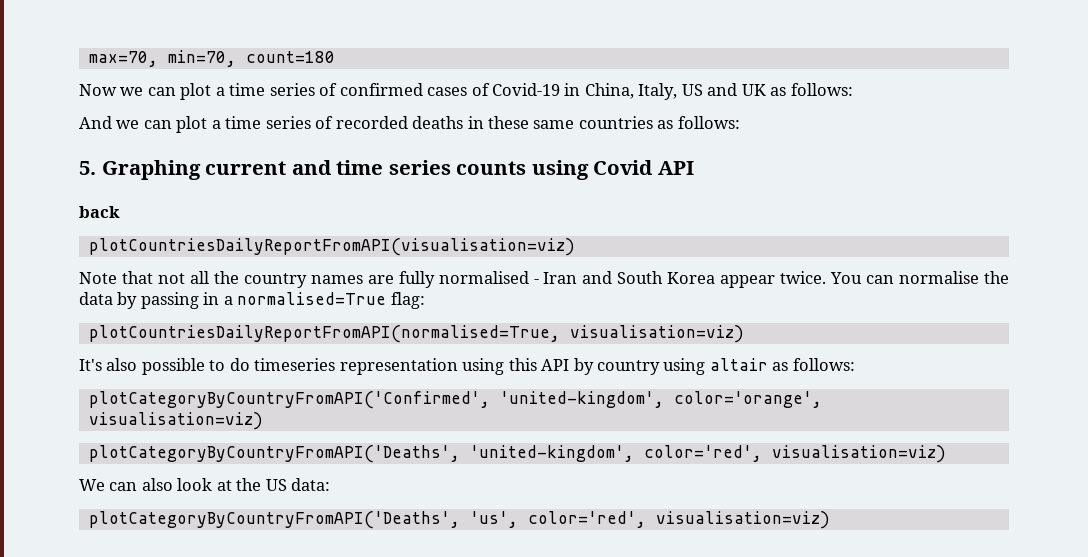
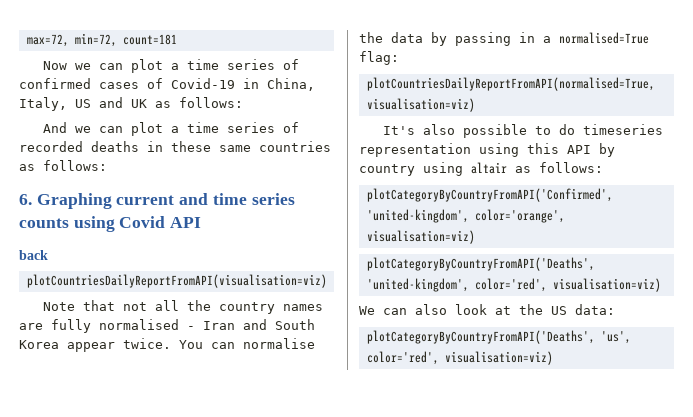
[88,50,335,67] max=70, min=70, count=180 -> [26,33,177,47] max=72, min=72, count=181
[79,161,96,175] 5. -> [19,194,32,205] 6.

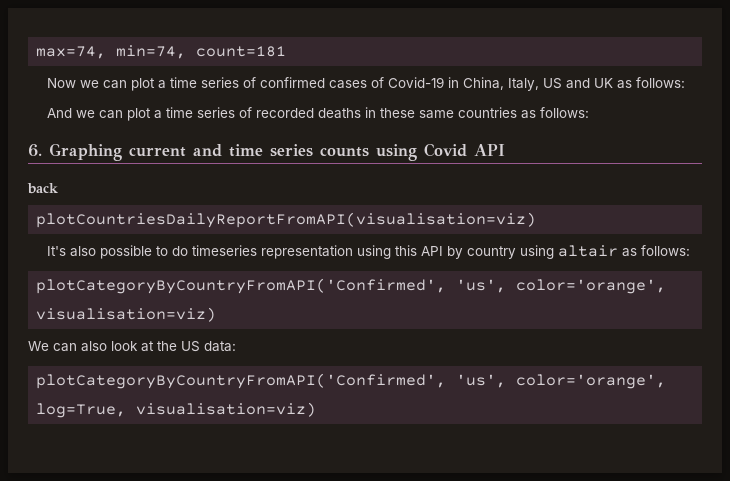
[26,33,117,47] max=72, min=72, -> [36,45,187,59] max=74, min=74,
[42,300,323,314] [19,319,315,333] [19,338,315,352] [359,32,649,46] [359,51,399,65] [366,77,655,91] [366,98,475,112] // Note that not all the country names are fully normalised - Iran and South Korea appear twice. You can normalise the data by passing in a normalised=True flag: // plotCountriesDailyReportFromAPI(normalised=True, visualisation=viz) -> (537, 220) none
[366,209,469,223] 'united-kingdom', -> [456,279,507,293] 'us',
[366,257,595,271] [366,278,661,292] // plotCategoryByCountryFromAPI('Deaths', 'united-kingdom', color='red', visualisation=viz) -> (217, 314) none
[366,330,631,344] [366,351,439,365] plotCategoryByCountryFromAPI('Deaths', 'us', color='red', -> [36,373,667,389] [36,403,127,418] plotCategoryByCountryFromAPI('Confirmed', 'us', color='orange', log=True,

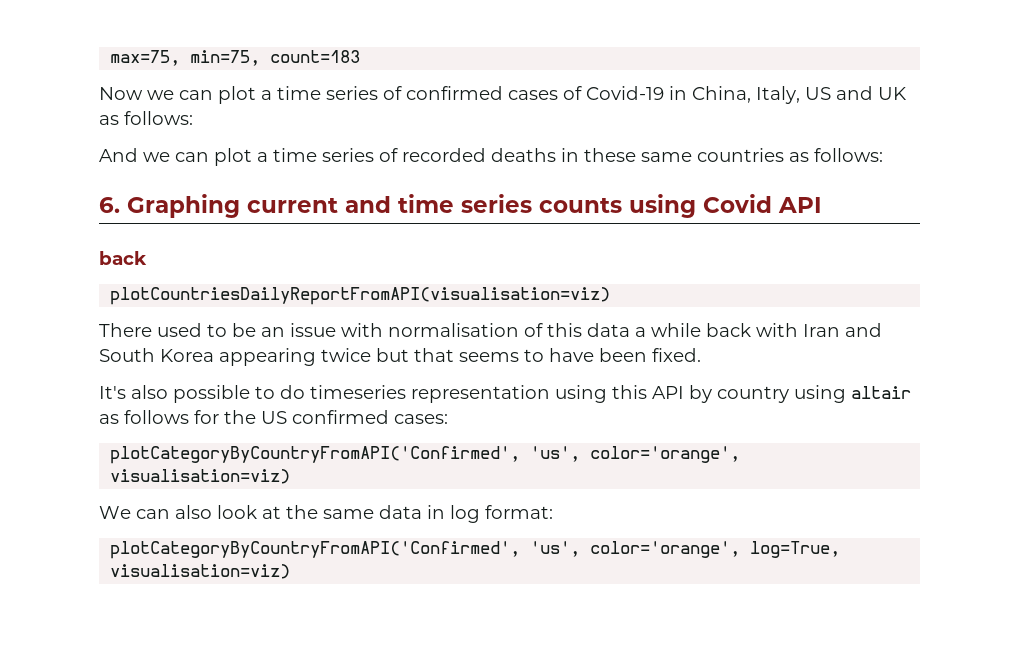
[36,45,287,59] max=74, min=74, count=181 -> [110,50,361,66] max=75, min=75, count=183
(537, 220) none -> [99,323,882,337] [99,348,701,366] // There used to be an issue with normalisation of this data a while back with Iran and South Korea appearing twice but that seems to have been fixed.
[641,245,691,256] follows: -> [124,410,448,424] follows for the US confirmed cases:
[181,341,236,352] US data: -> [323,505,553,523] same data in log format:

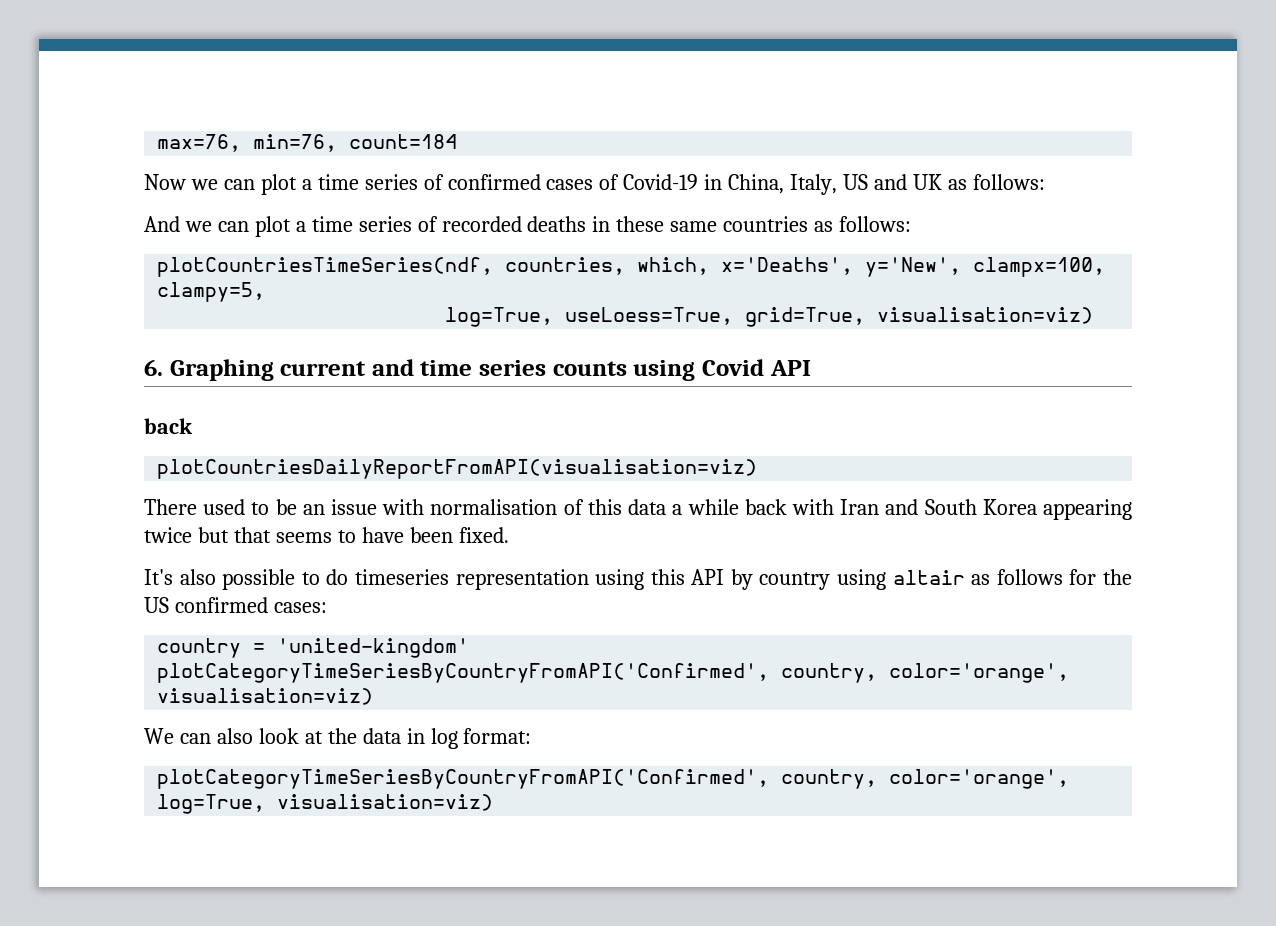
[110,50,361,66] max=75, min=75, count=183 -> [157,134,458,152] max=76, min=76, count=184
(883, 155) none -> [157,257,1106,277] [157,282,266,302] [445,307,1094,327] // plotCountriesTimeSeries(ndf, countries, which, x='Deaths', y='New', clampx=100, clampy=5, // log=True, useLoess=True, grid=True, visualisation=viz)
[110,446,581,464] plotCategoryByCountryFromAPI('Confirmed', 'us', -> [157,638,470,658] [157,663,878,683] country = 'united-kingdom' // plotCategoryTimeSeriesByCountryFromAPI('Confirmed', country,
[323,509,374,519] same -> (357, 736) none
[110,541,581,559] plotCategoryByCountryFromAPI('Confirmed', 'us', -> [157,769,878,789] plotCategoryTimeSeriesByCountryFromAPI('Confirmed', country,

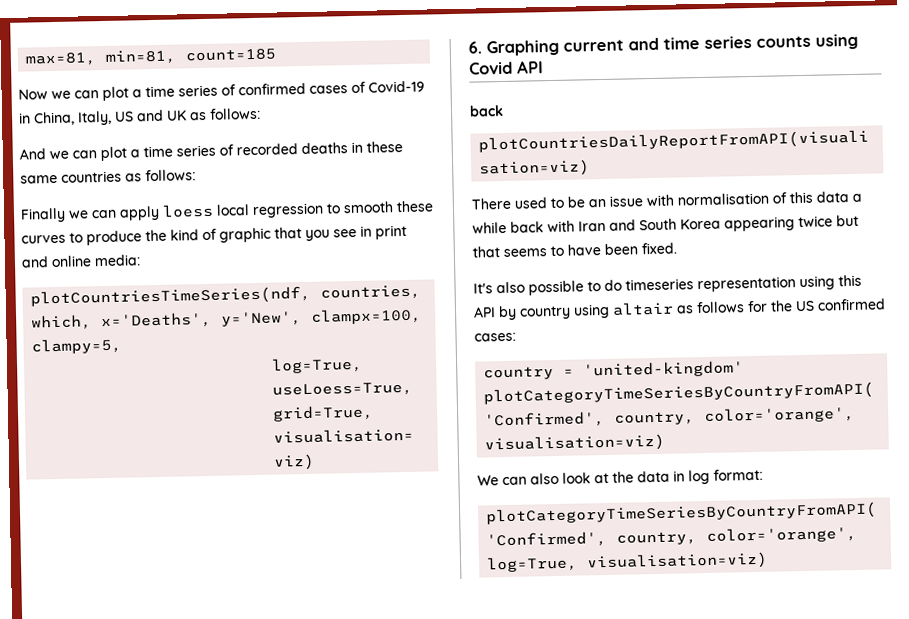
[157,134,458,152] max=76, min=76, count=184 -> [25,48,277,67] max=81, min=81, count=185
(912, 224) none -> [20,200,434,223] [21,224,407,246] [21,254,141,268] // Finally we can apply loess local regression to smooth these curves to produce the kind of graphic that you see in print and online media:

